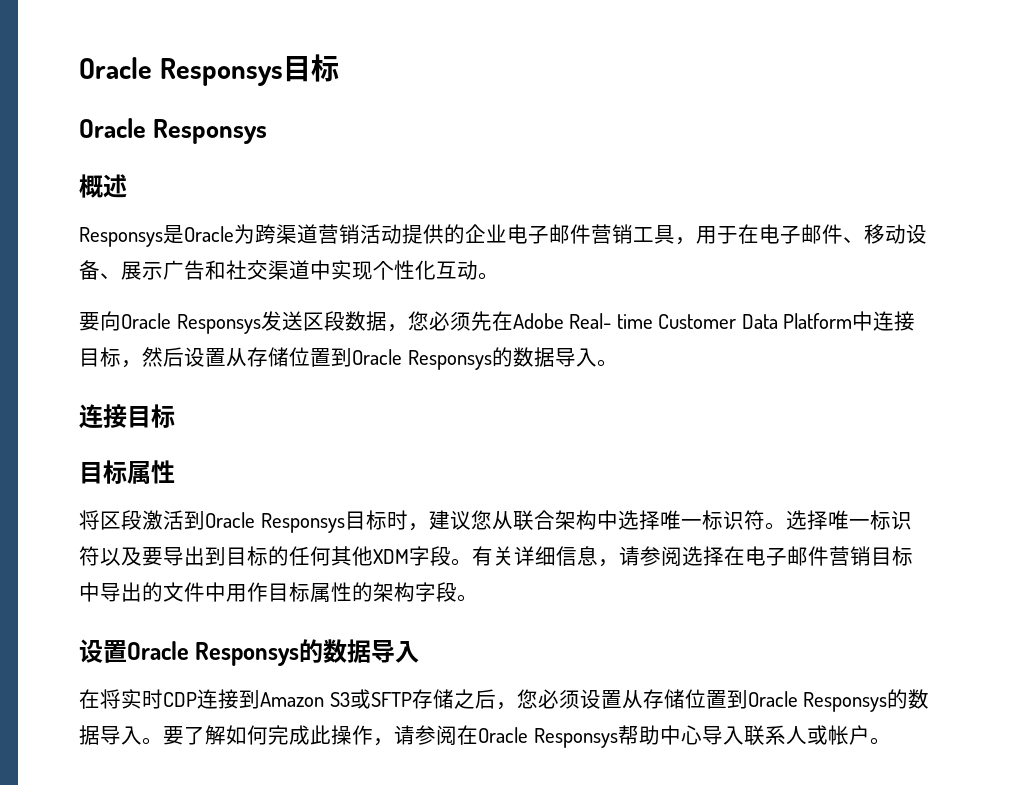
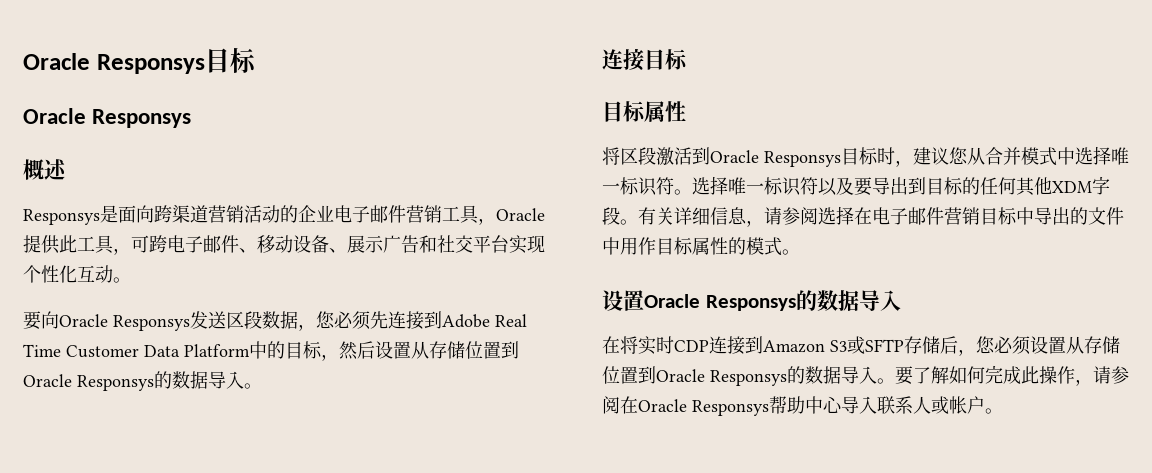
[184,224,255,244] Oracle为 -> [118,205,154,223] 面向
[402,224,444,244] 提供 -> (280, 214) none
[696,224,759,244] 用于在 -> [496,208,545,221] [23,235,167,255] Oracle提供此工具，可跨
[268,260,331,280] 渠道中 -> [473,235,509,253] 平台
[491,311,653,331] 在Adobe Real- time -> [388,311,527,330] [23,344,61,357] 连接到Adobe Real Time
[873,311,916,331] 连接 -> [267,341,285,359] 的
[512,510,597,531] 联合架构 -> [985,147,1057,166] 合并模式
[373,582,457,602] 架构字段 -> [746,237,782,256] 模式
[453,689,475,709] 之 -> (940, 345) none

